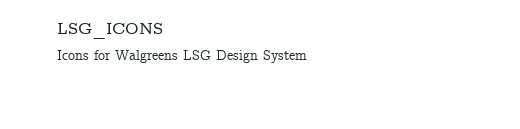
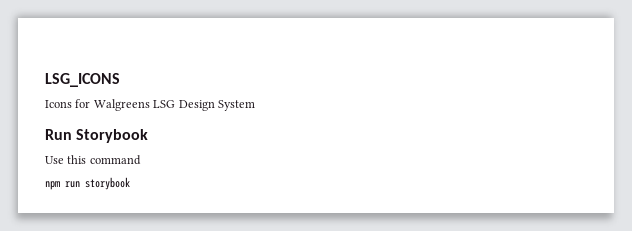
(307, 56) none -> [45,129,149,143] [45,155,141,165] [45,177,130,190] // Run Storybook // Use this command // npm run storybook

